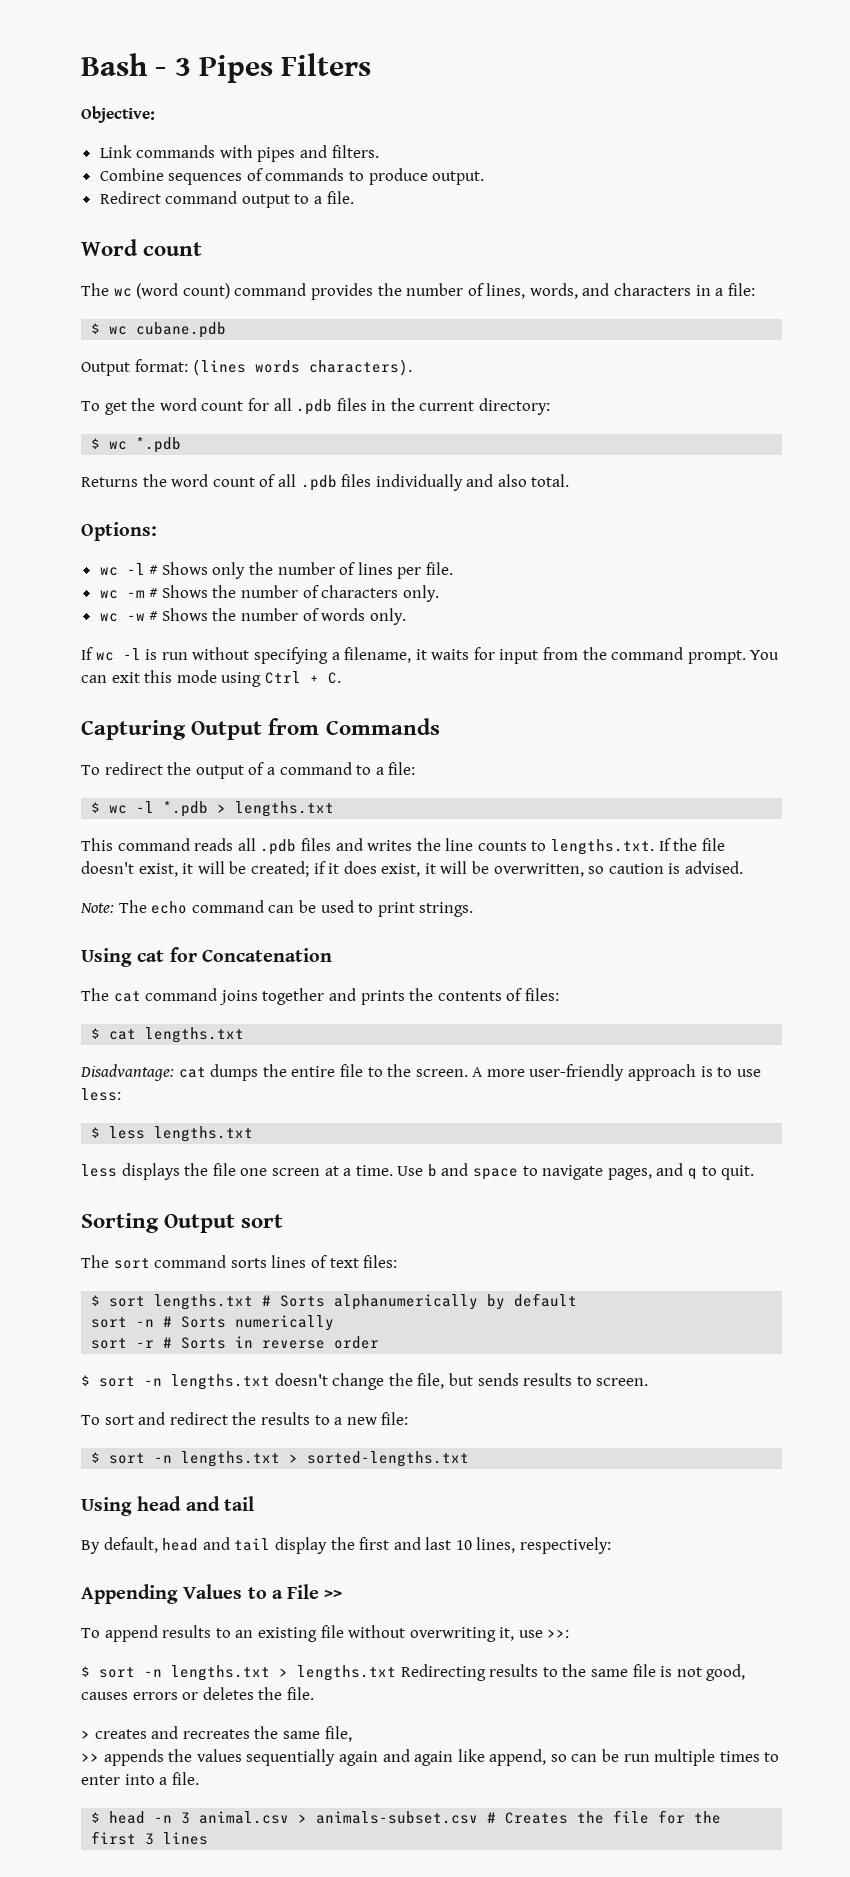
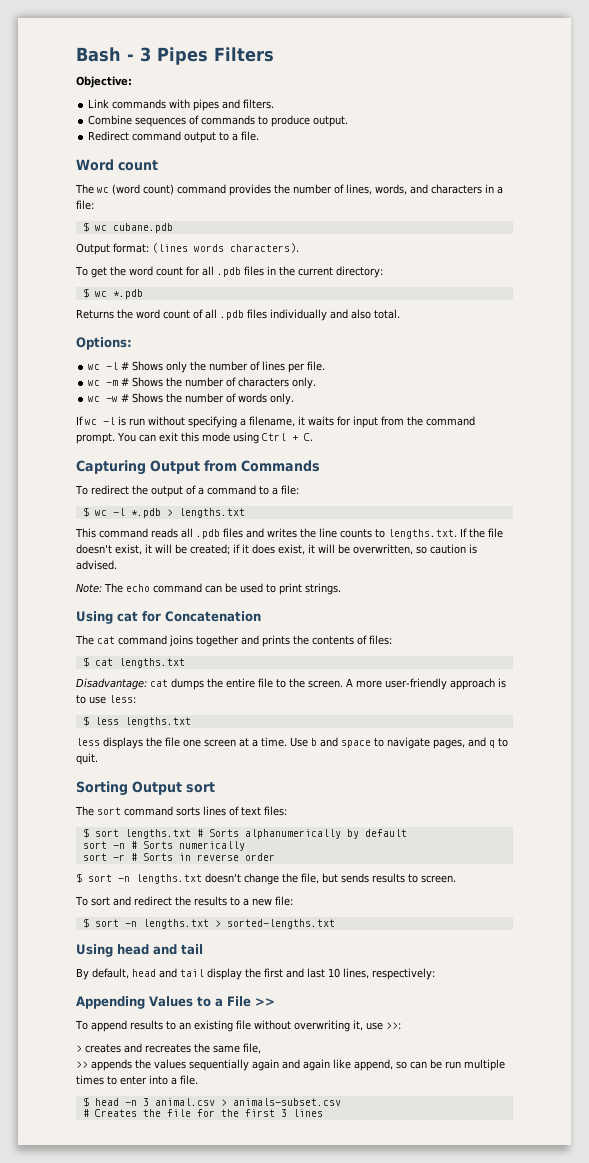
[81,1664,746,1681] [81,1687,314,1700] // $ sort -n lengths.txt > lengths.txt Redirecting results to the same file is not good, causes errors or deletes the file. -> (401, 1025) none
(479, 1817) none -> (341, 1102) //

